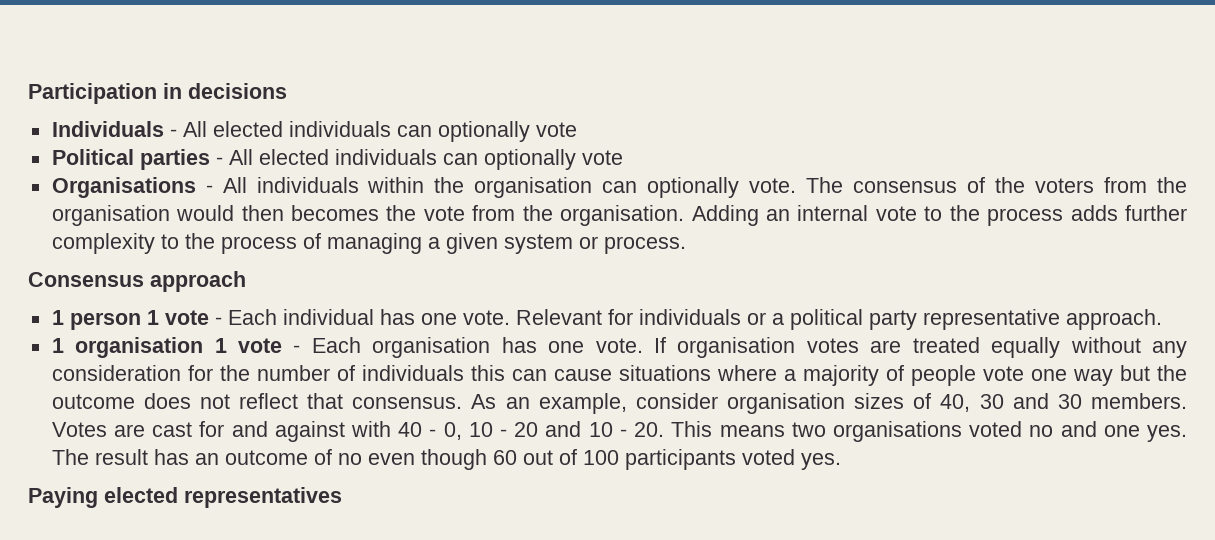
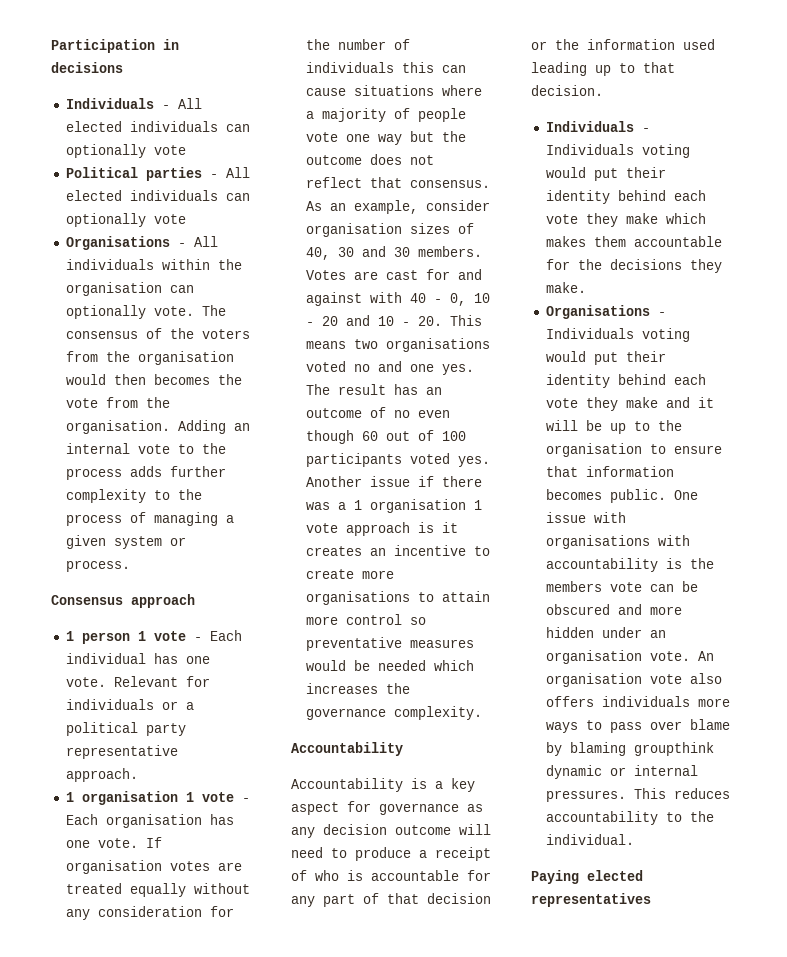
(841, 461) none -> [305,476,482,487] [305,499,482,513] [305,522,458,536] [305,545,490,556] [305,569,394,579] [305,591,490,605] [305,614,426,625] [305,637,474,651] [305,660,474,671] [305,683,410,694] [305,706,482,720] [291,742,403,756] [291,778,475,792] [291,801,483,815] [291,824,491,838] [291,847,491,861] [291,870,491,881] [291,893,491,907] [531,39,715,50] [531,62,675,76] [531,85,603,96] [545,121,650,132] [545,144,690,158] [545,167,666,181] [545,190,706,204] [545,213,706,227] [545,236,722,247] [545,259,722,273] [545,282,586,293] [545,305,666,319] [545,328,690,342] [545,351,666,365] [545,374,706,388] [545,397,714,411] [545,420,682,434] [545,443,722,457] [545,466,674,477] [545,489,698,503] [545,512,626,523] [545,535,690,549] [545,558,714,572] [545,581,698,592] [545,604,682,615] [545,627,666,638] [545,650,714,664] [545,673,722,687] [545,696,730,707] [545,719,730,733] [545,742,714,756] [545,765,698,779] [545,788,730,802] [545,811,714,825] [545,834,634,845] Another issue if there was a 1 organisation 1 vote approach is it creates an incentive to create more organisations to attain more control so preventative measures would be needed which increases the governance complexity. // Accountability // Accountability is a key aspect for governance as any decision outcome will need to produce a receipt of who is accountable for any part of that decision or the information used leading up to that decision. // Individuals - Individuals voting would put their identity behind each vote they make which makes them accountable for the decisions they make. // Organisations - Individuals voting would put their identity behind each vote they make and it will be up to the organisation to ensure that information becomes public. One issue with organisations with accountability is the members vote can be obscured and more hidden under an organisation vote. An organisation vote also offers individuals more ways to pass over blame by blaming groupthink dynamic or internal pressures. This reduces accountability to the individual.

